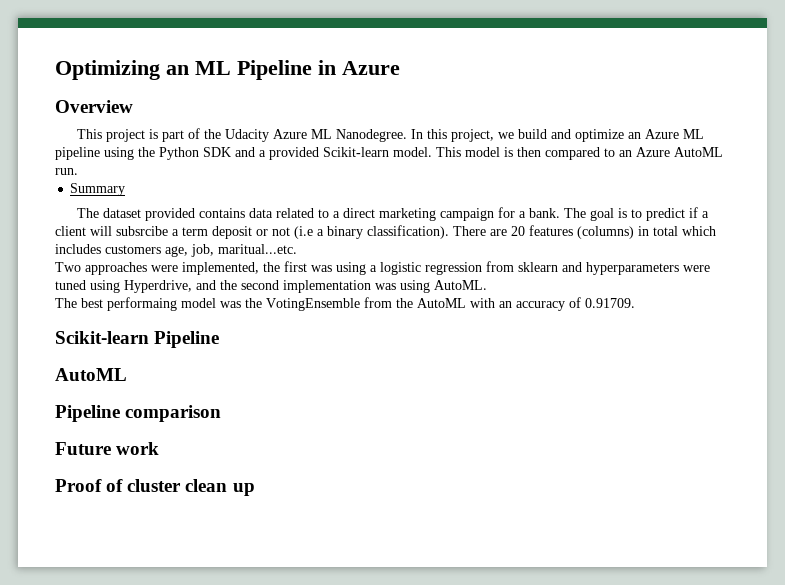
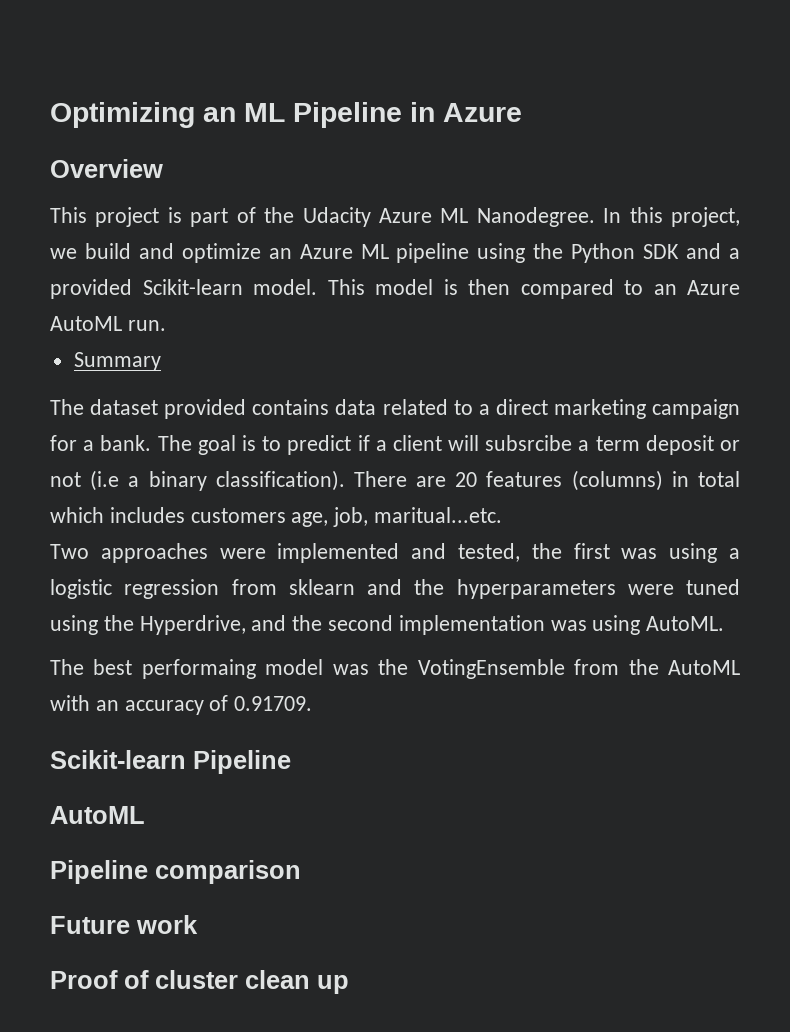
[182,262,259,275] implemented, -> [277,543,520,563] implemented and tested,
(582, 267) none -> [414,579,445,595] the
(120, 286) none -> [103,615,134,631] the

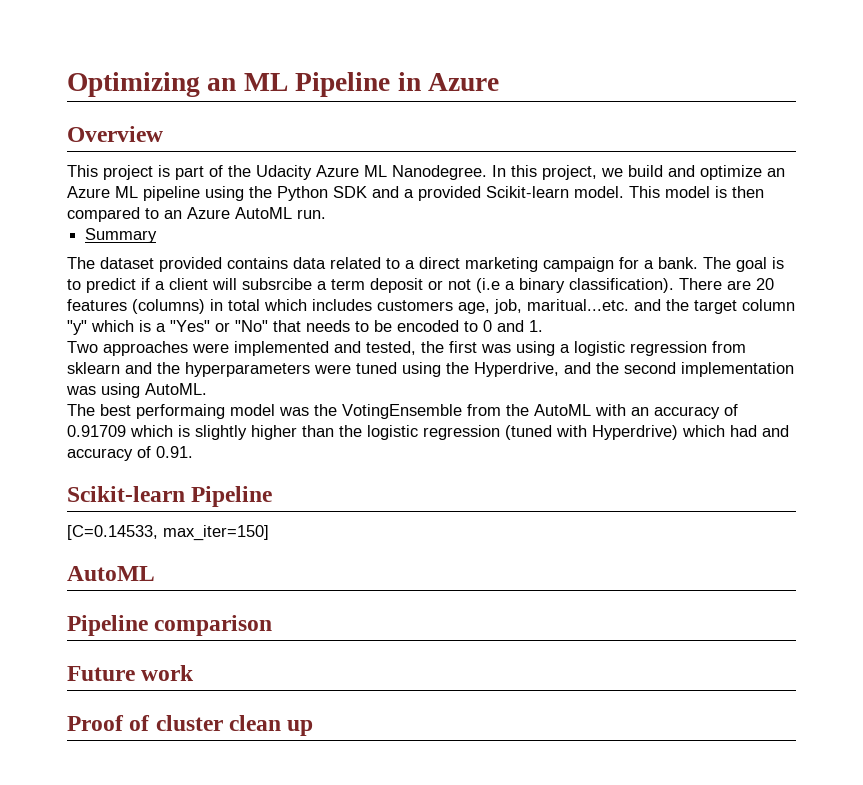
(503, 515) none -> [634,299,795,314] [67,320,543,335] and the target column "y" which is a "Yes" or "No" that needs to be encoded to 0 and 1.
[234,696,313,711] 0.91709. -> [67,425,789,440] [67,446,193,461] 0.91709 which is slightly higher than the logistic regression (tuned with Hyperdrive) which had and accuracy of 0.91.
(291, 762) none -> [67,525,269,541] // [C=0.14533, max_iter=150]

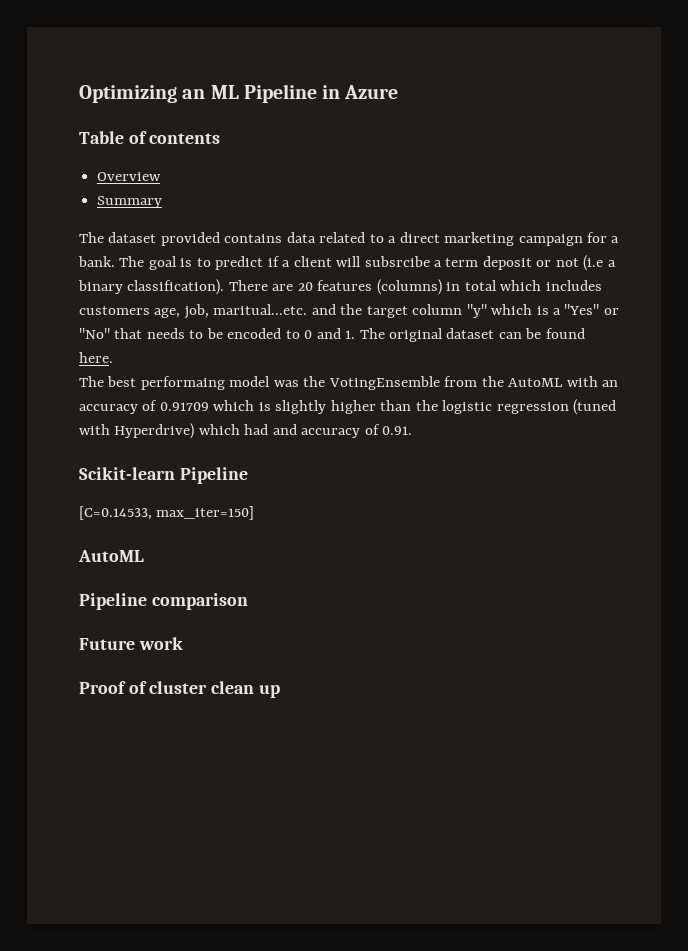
[67,126,163,142] [67,165,785,180] [67,186,764,201] [67,207,326,222] Overview // This project is part of the Udacity Azure ML Nanodegree. In this project, we build and optimize an Azure ML pipeline using the Python SDK and a provided Scikit-learn model. This model is then compared to an Azure AutoML run. -> [79,131,221,144] [97,172,162,181] Table of contents // Overview
[67,341,746,356] [67,362,794,377] [66,383,207,398] // Two approaches were implemented and tested, the first was using a logistic regression from sklearn and the hyperparameters were tuned using the Hyperdrive, and the second implementation was using AutoML. -> [359,328,585,342] [79,352,113,363] The original dataset can be found here.

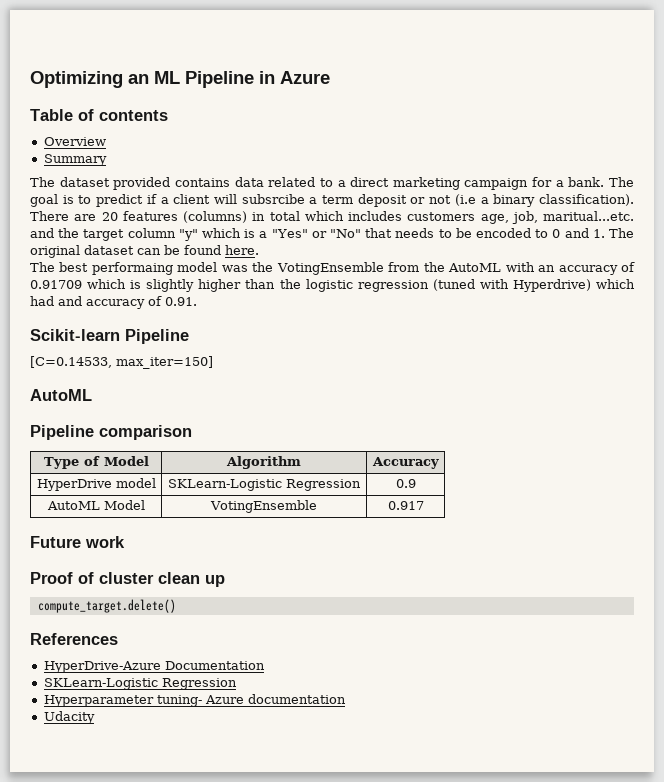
(248, 601) none -> [43,456,149,469] [226,456,301,469] [371,457,439,469] [36,478,156,491] [168,479,361,491] [395,479,416,488] [46,500,145,510] [210,500,318,513] [387,501,424,510] // Type of Model | Algorithm | Accuracy // HyperDrive model | SKLearn-Logistic Regression | 0.9 // AutoML Model | VotingEnsemble | 0.917
(280, 691) none -> [37,599,176,613] [30,633,118,645] [43,661,265,673] [43,678,237,690] [43,694,346,707] [43,711,95,724] // compute_target.delete() // References // HyperDrive-Azure Documentation // SKLearn-Logistic Regression // Hyperparameter tuning- Azure documentation // Udacity

